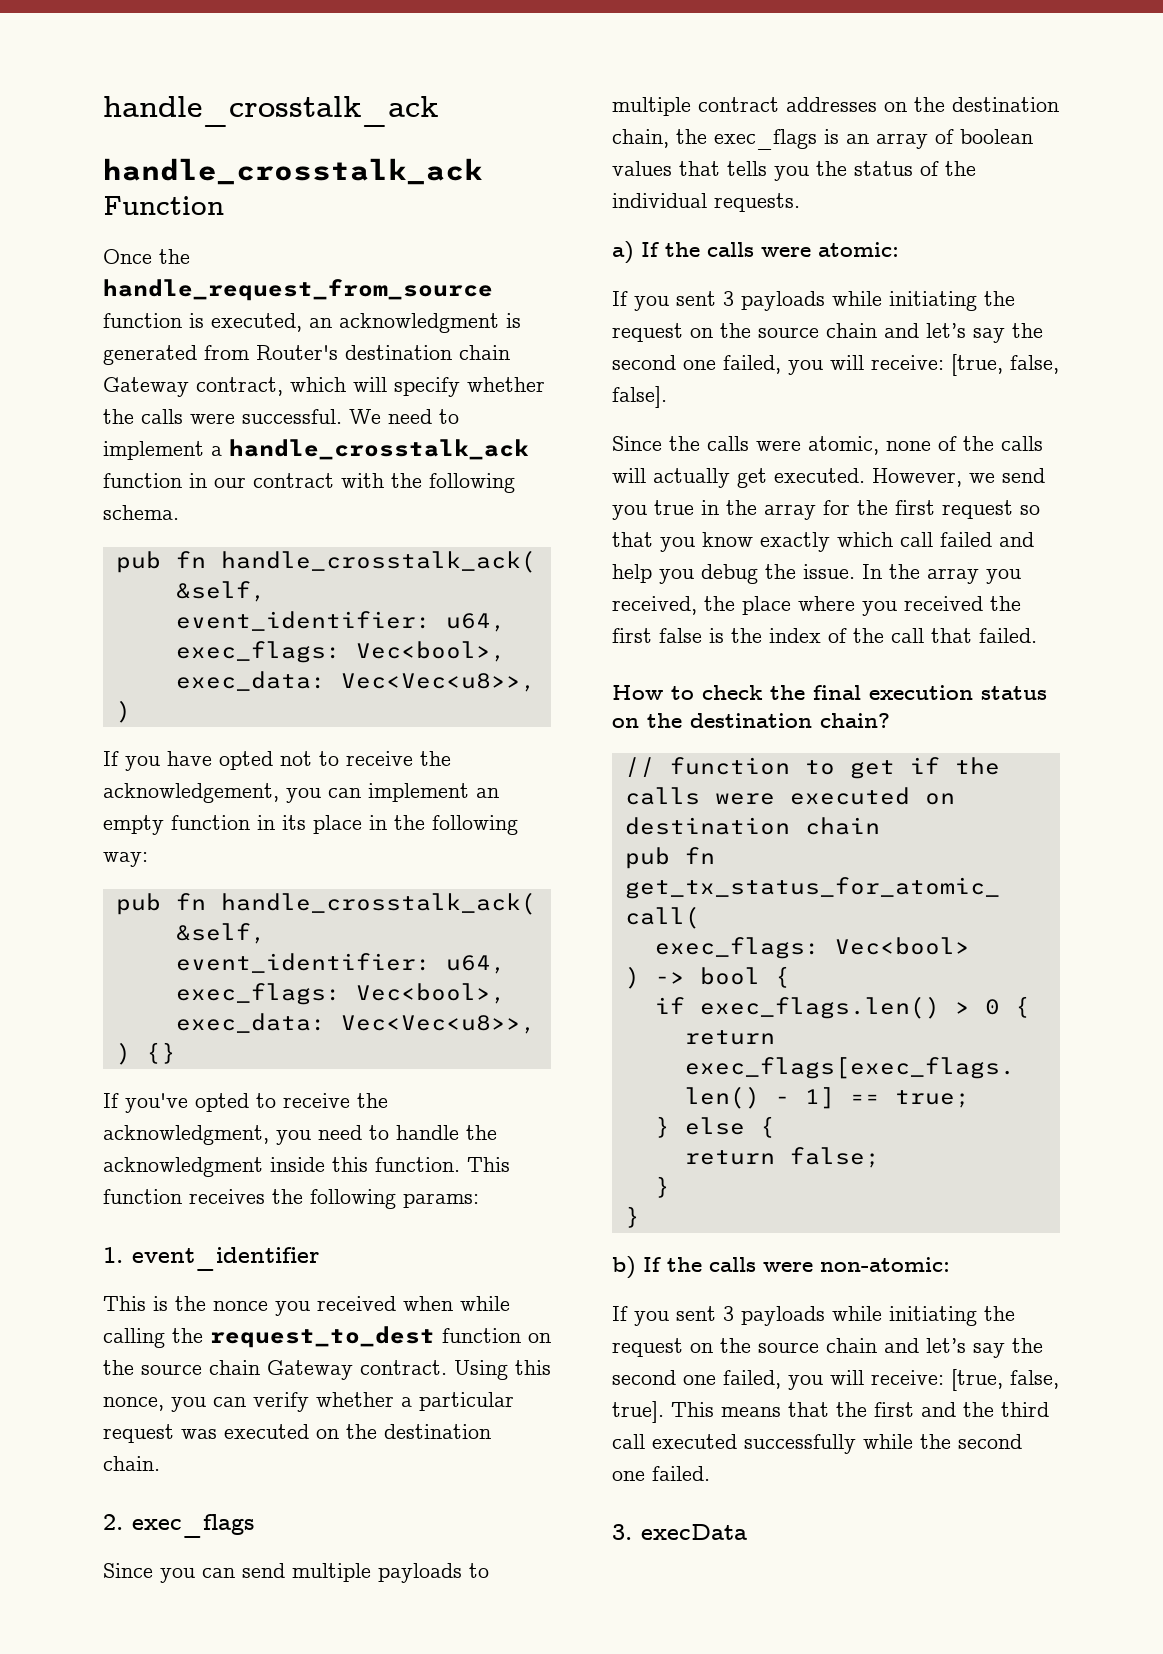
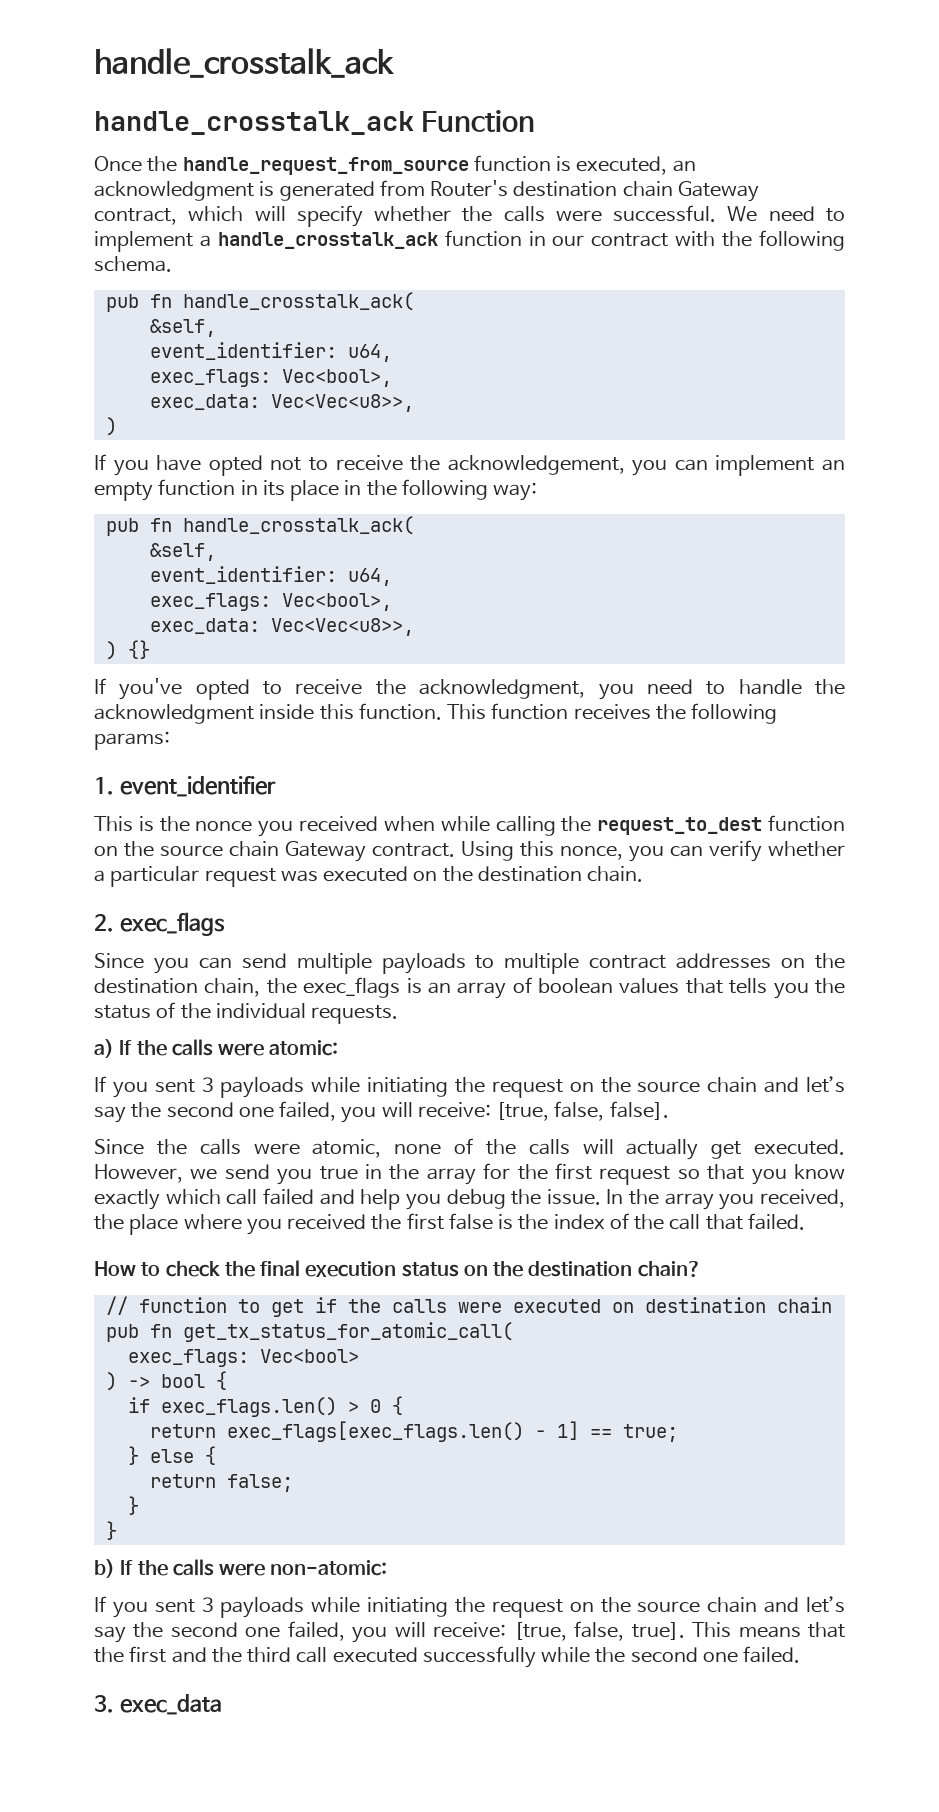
[641,1524,747,1540] execData -> [119,1694,222,1715] exec_data

